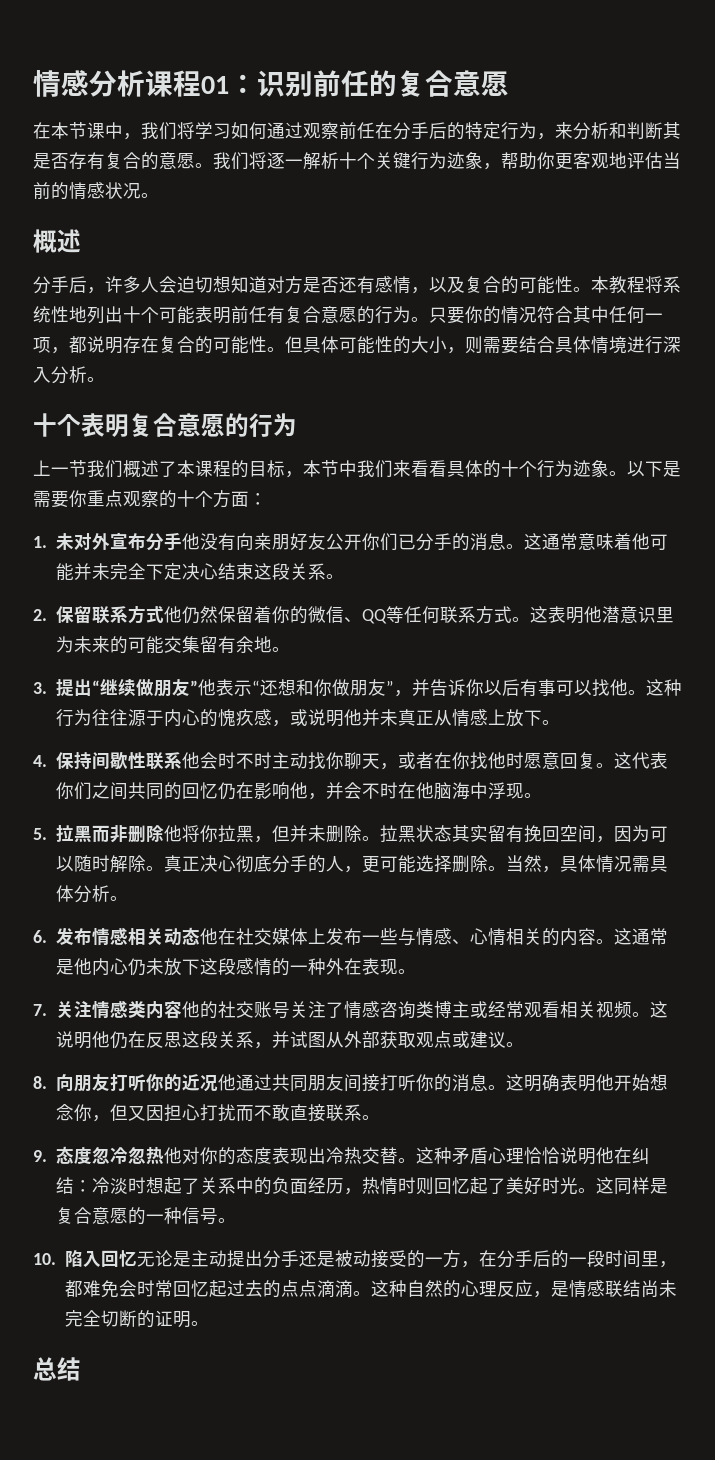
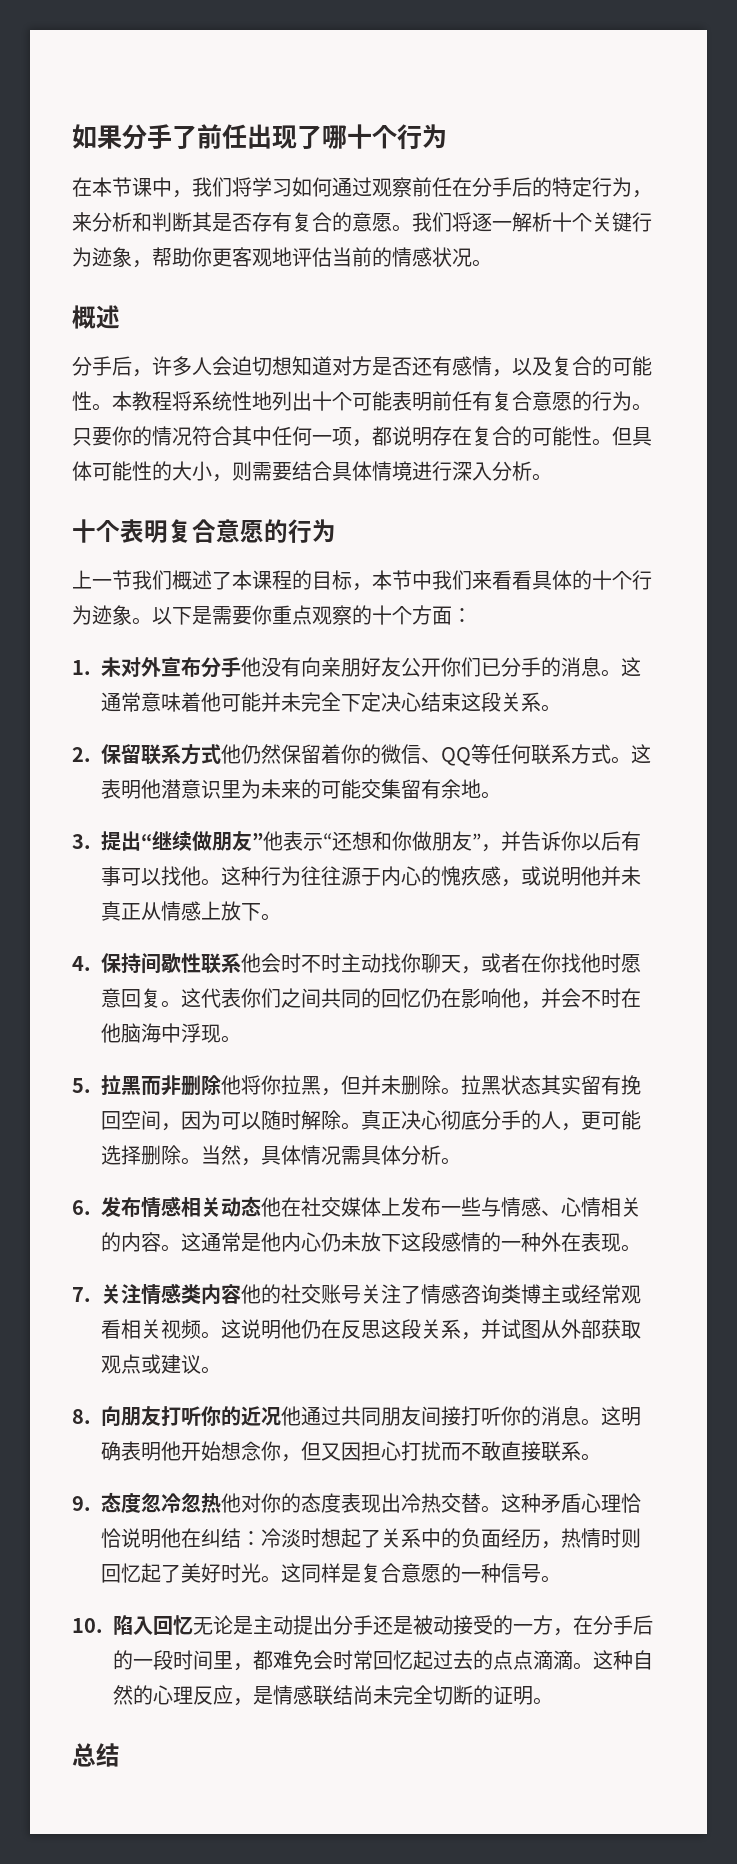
[33,70,509,97] 情感分析课程01：识别前任的复合意愿 -> [72,124,447,150] 如果分手了前任出现了哪十个行为

